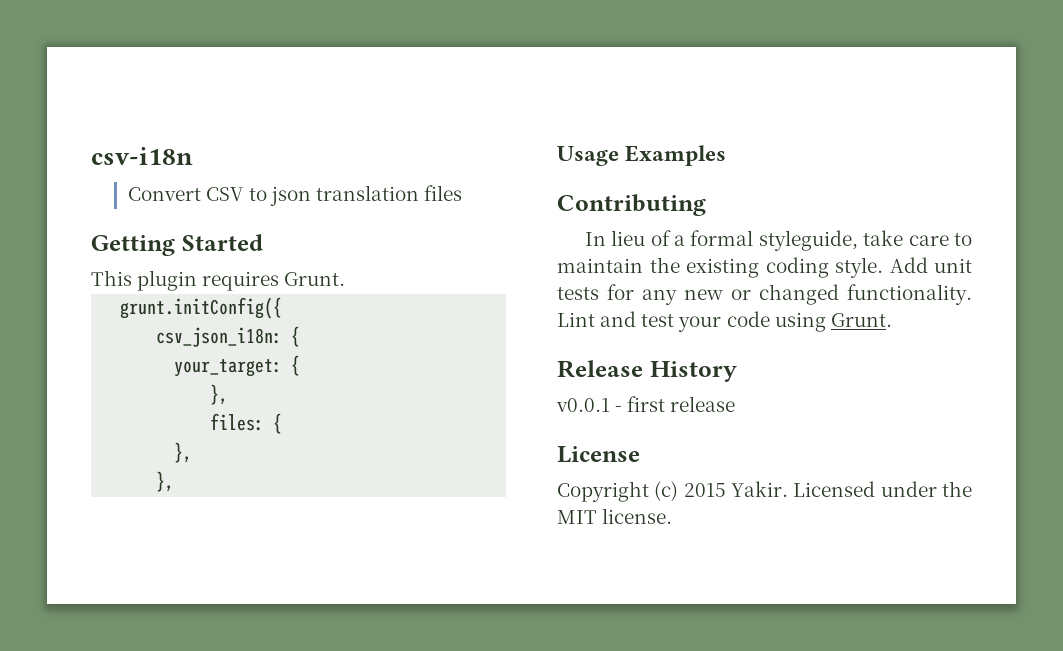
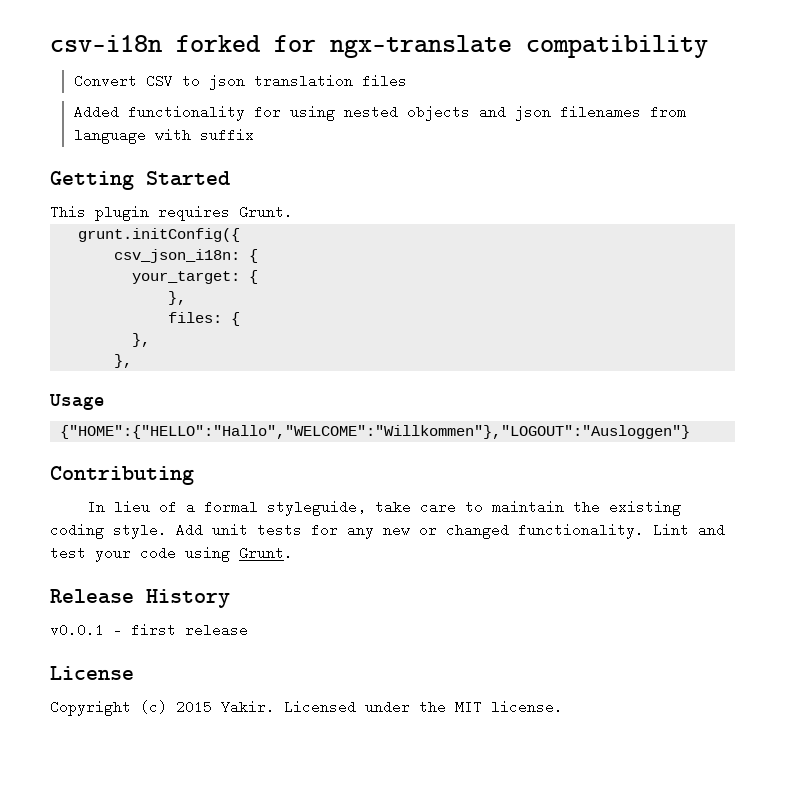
(193, 156) none -> [176,35,708,58] forked for ngx-translate compatibility
(463, 193) none -> [73,105,686,121] [73,128,254,144] // Added functionality for using nested objects and json filenames from language with suffix
[625,145,727,166] Examples -> [60,425,691,439] // {"HOME":{"HELLO":"Hallo","WELCOME":"Willkommen"},"LOGOUT":"Ausloggen"}

